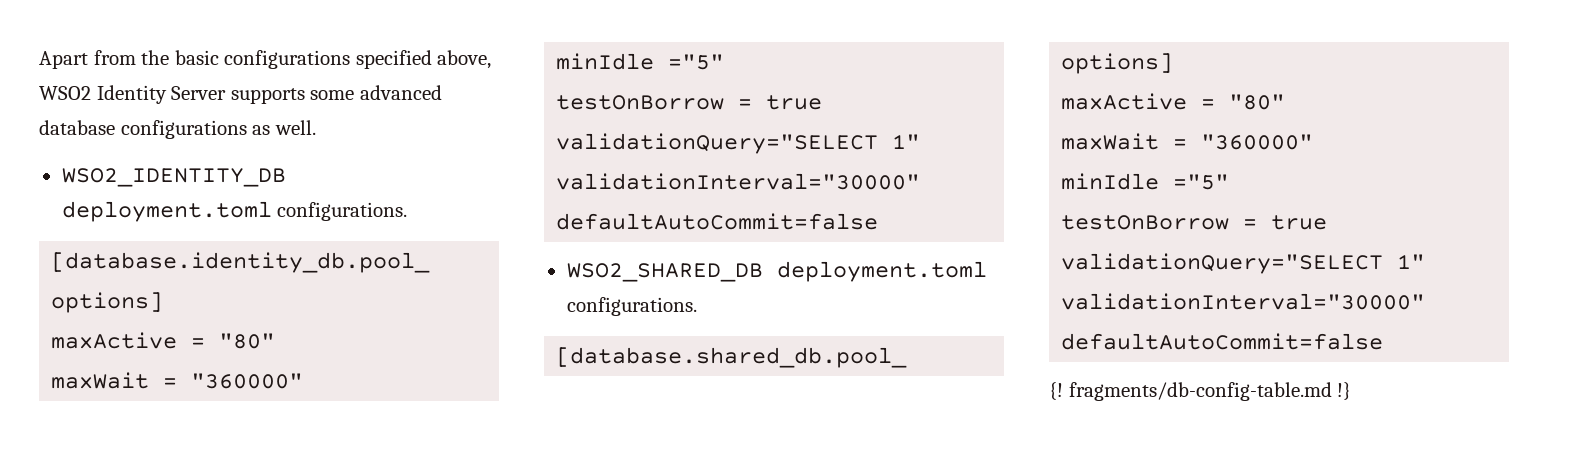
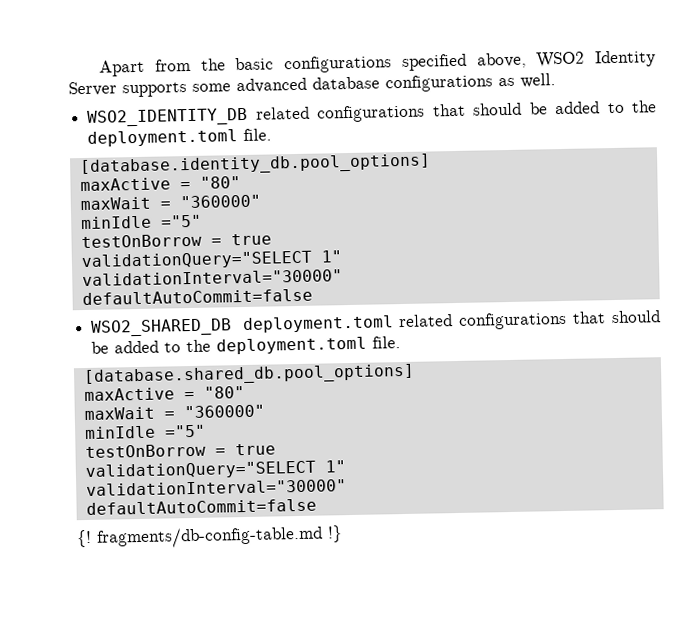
[61,201,408,222] deployment.toml configurations. -> [255,100,657,123] [87,128,273,147] related configurations that should be added to the deployment.toml file.
[566,297,697,316] configurations. -> [398,310,662,330] [91,336,402,355] related configurations that should be added to the deployment.toml file.

